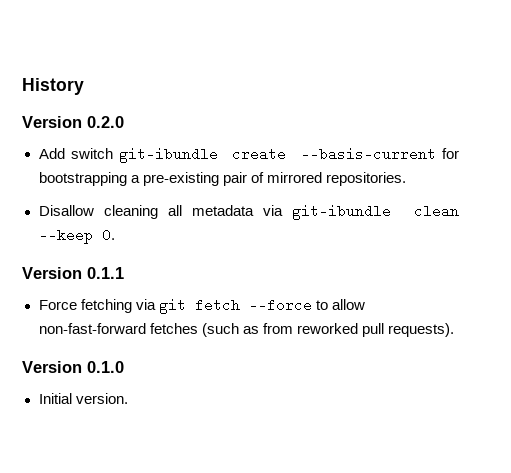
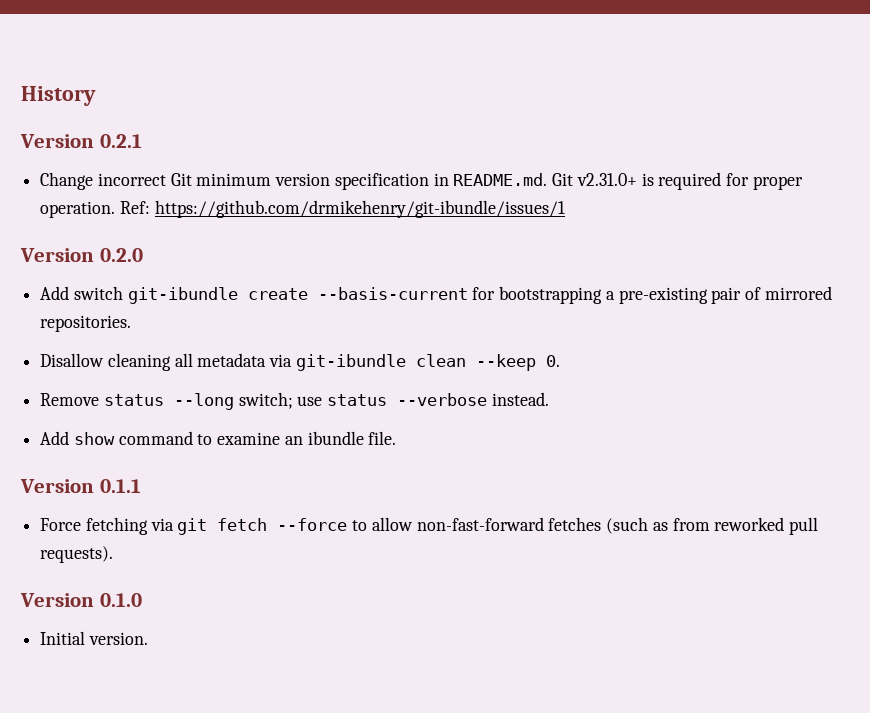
(84, 86) none -> [20,134,142,148] [40,172,803,190] [40,200,565,218] // Version 0.2.1 // Change incorrect Git minimum version specification in README.md. Git v2.31.0+ is required for proper operation. Ref: https://github.com/drmikehenry/git-ibundle/issues/1
(115, 235) none -> [40,392,549,410] [40,431,397,445] // Remove status --long switch; use status --verbose instead. // Add show command to examine an ibundle file.

